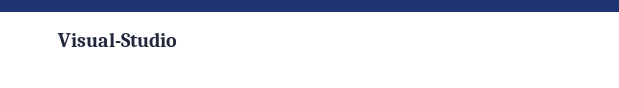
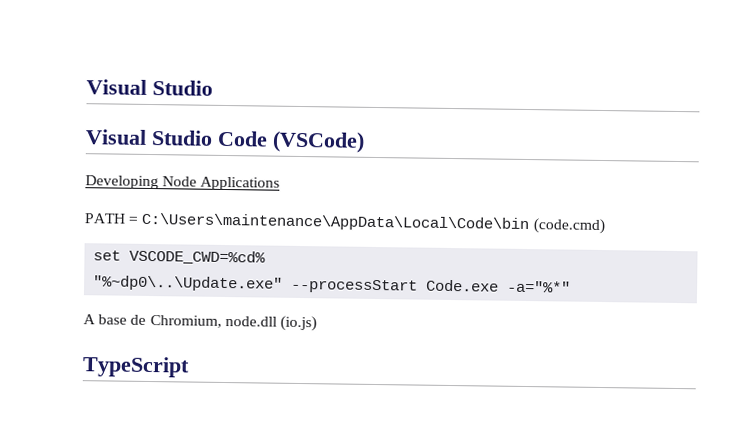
[57,32,177,47] Visual-Studio -> [86,79,213,96] [85,129,365,153] [85,175,281,191] [84,212,605,235] [93,249,267,265] [93,275,572,294] [83,314,317,332] [82,356,190,378] Visual Studio // Visual Studio Code (VSCode) // Developing Node Applications // PATH = C:\Users\maintenance\AppData\Local\Code\bin (code.cmd) // set VSCODE_CWD=%cd% // "%~dp0\..\Update.exe" --processStart Code.exe -a="%*" // A base de Chromium, node.dll (io.js) // TypeScript

